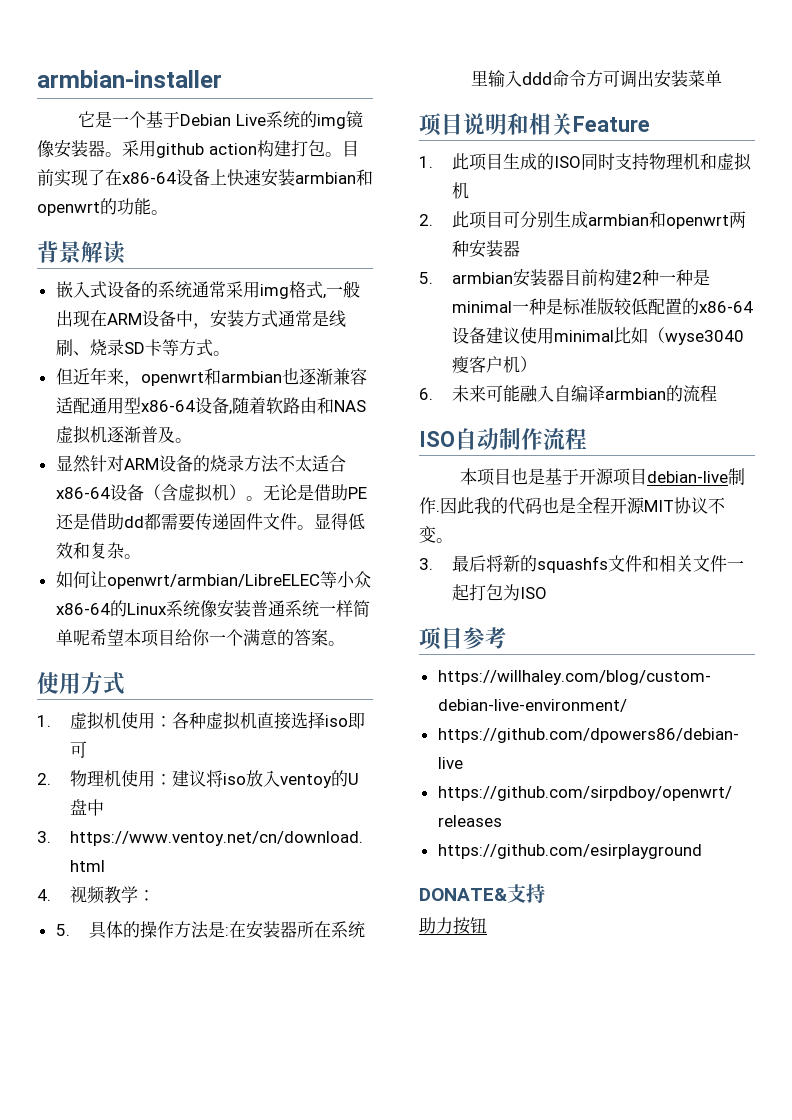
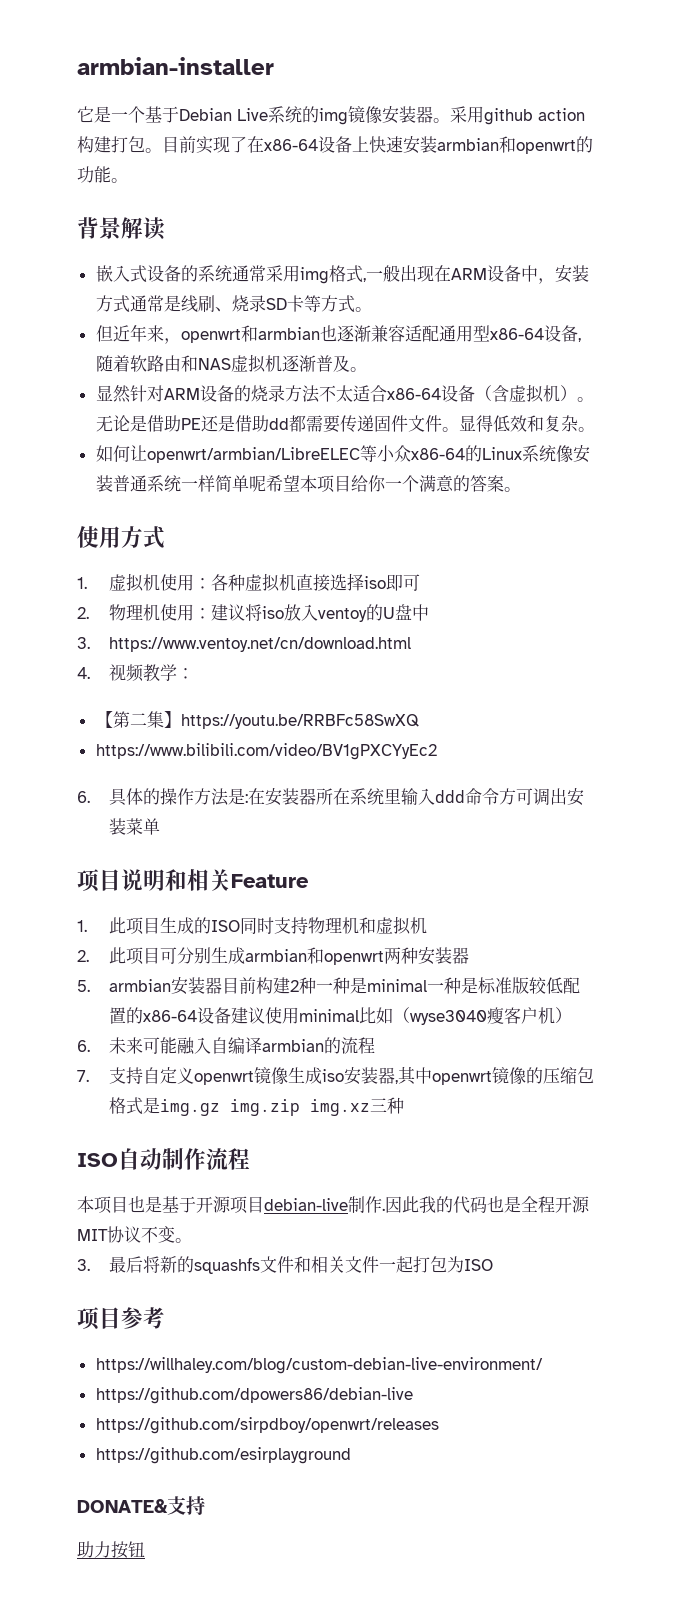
[55,924,70,936] 5. -> [95,711,419,729] [95,743,437,760] [77,791,90,803] 【第二集】https://youtu.be/RRBFc58SwXQ // https://www.bilibili.com/video/BV1gPXCYyEc2 // 6.
(718, 393) none -> [77,1066,595,1085] [109,1097,405,1116] // 7.支持自定义openwrt镜像生成iso安装器,其中openwrt镜像的压缩包格式是img.gz img.zip img.xz三种

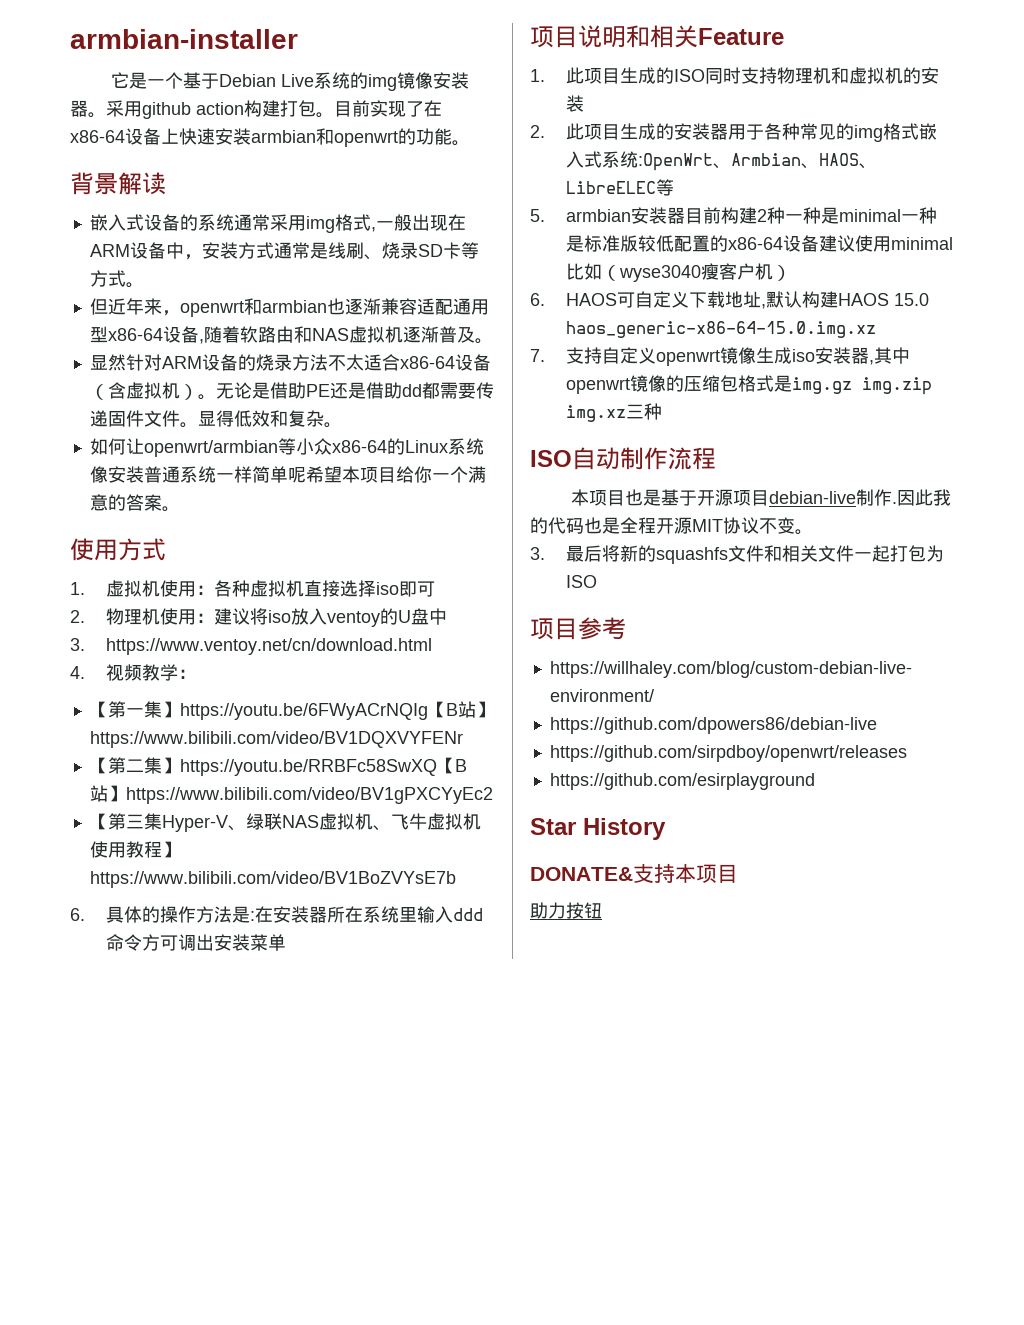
[146,447,360,463] openwrt/armbian/LibreELEC -> [143,440,278,457] openwrt/armbian
[129,711,419,729] [95,743,437,760] 二集】https://youtu.be/RRBFc58SwXQ // https://www.bilibili.com/video/BV1gPXCYyEc2 -> [125,701,494,720] [89,731,463,748] [89,757,467,776] [89,785,493,804] [89,813,481,832] [89,841,180,858] [89,871,456,888] 一集】https://youtu.be/6FWyACrNQIg【B站】https://www.bilibili.com/video/BV1DQXVYFENr // 【第二集】https://youtu.be/RRBFc58SwXQ【B站】https://www.bilibili.com/video/BV1gPXCYyEc2 // 【第三集Hyper-V、绿联NAS虚拟机、飞牛虚拟机使用教程】https://www.bilibili.com/video/BV1BoZVYsE7b
(428, 925) none -> [902,67,939,84] [565,95,584,112] 的安装
[160,947,470,965] 可分别生成armbian和openwrt两种安装器 -> [619,123,937,142] [565,151,877,171] [565,179,674,196] 生成的安装器用于各种常见的img格式嵌入式系统:OpenWrt、Armbian、HAOS、LibreELEC等
[109,1037,376,1055] 未来可能融入自编译armbian的流程 -> [565,291,929,309] [565,321,876,338] HAOS可自定义下载地址,默认构建HAOS 15.0 haos_generic-x86-64-15.0.img.xz
(351, 1455) none -> [530,818,666,840] // Star History
(205, 1505) none -> [675,863,738,883] 本项目

